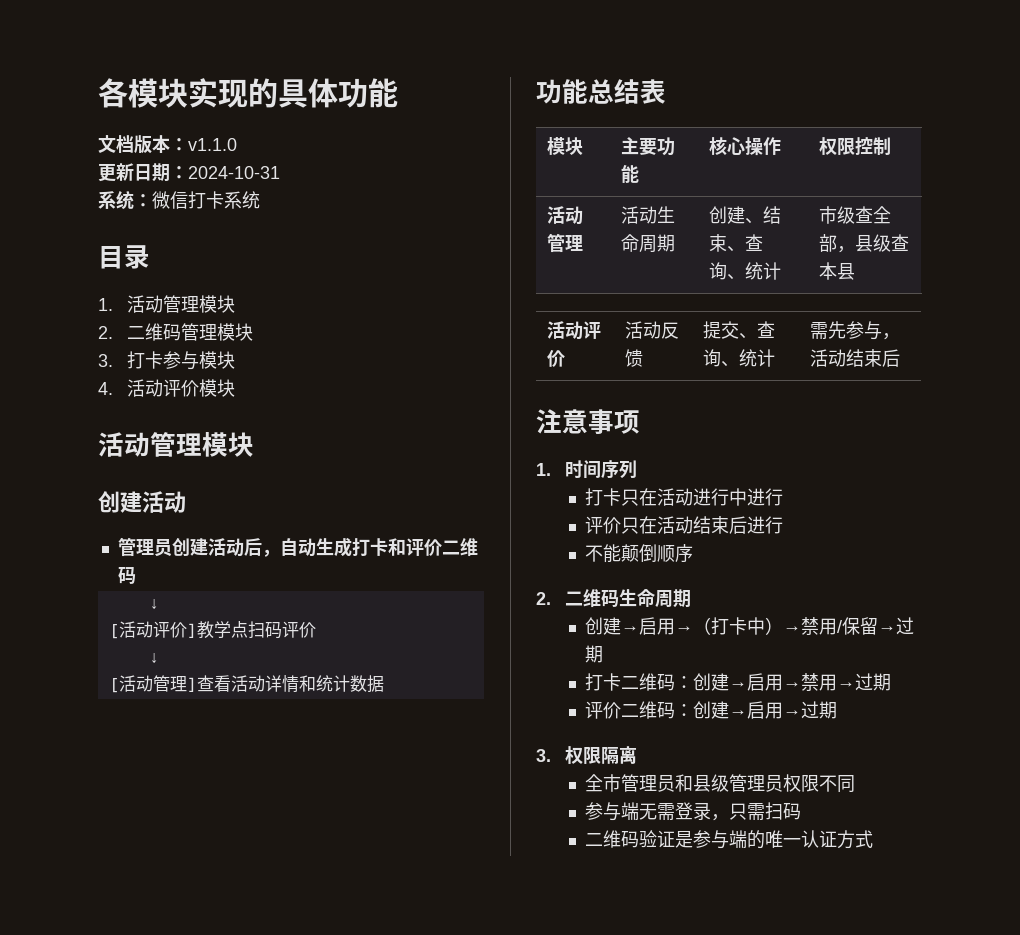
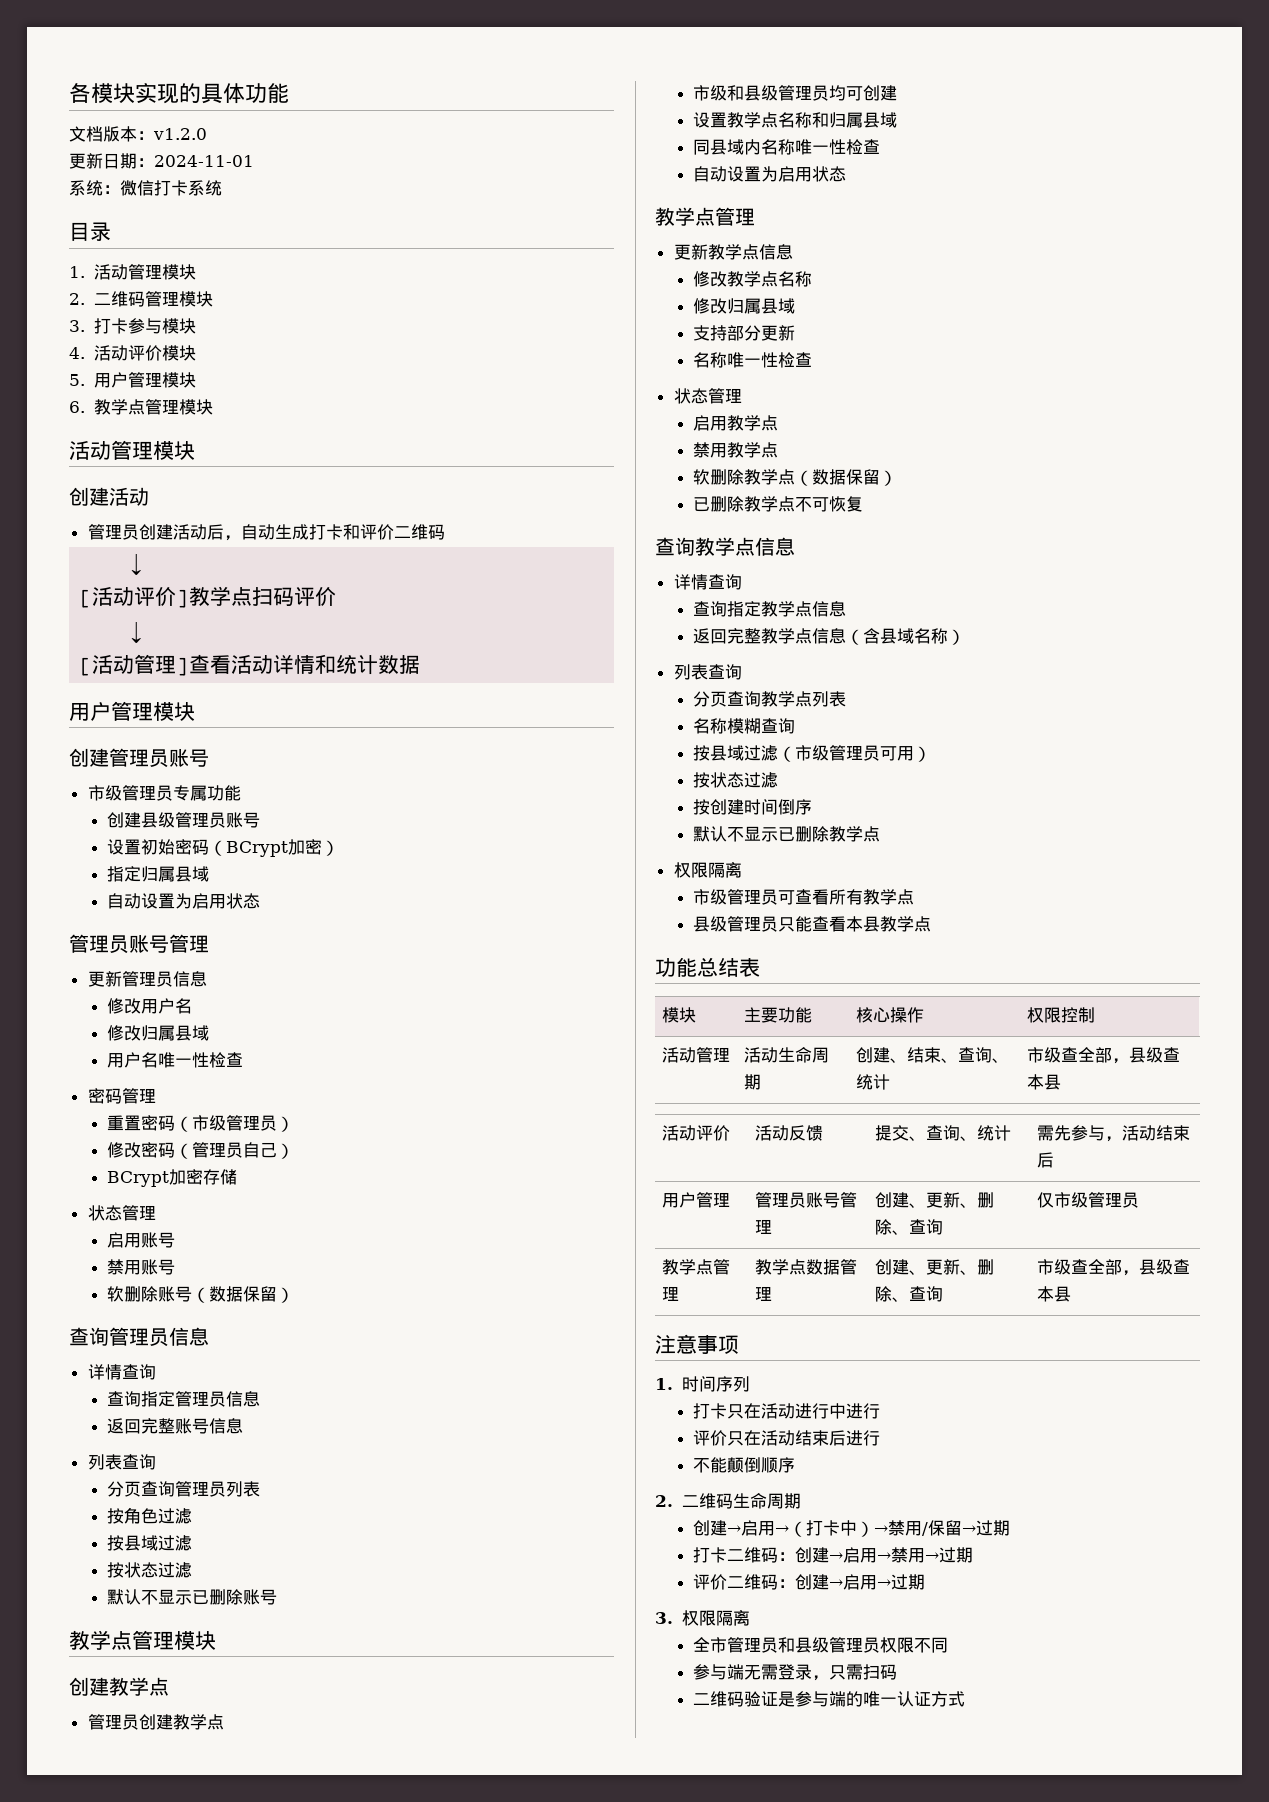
[188,138,237,151] v1.1.0 -> [153,128,207,140] v1.2.0
[188,166,280,179] 2024-10-31 -> [154,155,254,167] 2024-11-01
(236, 388) none -> [69,372,196,388] [69,399,213,415] // 5.用户管理模块 // 6.教学点管理模块
(384, 684) none -> [69,701,195,721] [69,748,209,768] [87,785,241,801] [107,812,261,828] [107,839,340,857] [107,866,210,882] [107,893,261,909] [69,934,209,954] [87,971,207,987] [107,998,193,1014] [107,1025,210,1041] [107,1052,244,1068] [87,1088,156,1104] [107,1115,295,1132] [107,1142,295,1159] [107,1169,238,1187] [87,1205,156,1221] [107,1232,176,1248] [107,1259,176,1275] [107,1286,295,1303] [69,1327,209,1347] [87,1364,156,1380] [107,1391,261,1407] [107,1418,244,1434] [87,1454,156,1470] [107,1481,261,1497] [107,1507,193,1524] [107,1535,193,1551] [107,1562,193,1578] [107,1589,278,1605] [69,1630,216,1650] [69,1677,169,1696] [87,1714,224,1730] [693,85,898,101] [693,112,898,128] [693,139,881,155] [693,166,847,182] [655,207,755,226] [673,244,793,260] [693,271,813,287] [693,298,796,314] [693,325,796,341] [693,352,813,368] [673,388,742,404] [693,415,779,431] [693,442,779,458] [693,469,898,486] [693,496,864,512] [655,537,795,556] [673,574,742,590] [693,601,847,617] [693,628,966,645] [673,664,742,680] [693,691,847,707] [693,718,796,734] [693,745,932,762] [693,772,779,788] [693,799,813,815] [693,826,881,842] [673,862,742,878] [693,889,915,905] [693,916,932,932] // 用户管理模块 // 创建管理员账号 // 市级管理员专属功能 // 创建县级管理员账号 // 设置初始密码（BCrypt加密） // 指定归属县域 // 自动设置为启用状态 // 管理员账号管理 // 更新管理员信息 // 修改用户名 // 修改归属县域 // 用户名唯一性检查 // 密码管理 // 重置密码（市级管理员） // 修改密码（管理员自己） // BCrypt加密存储 // 状态管理 // 启用账号 // 禁用账号 // 软删除账号（数据保留） // 查询管理员信息 // 详情查询 // 查询指定管理员信息 // 返回完整账号信息 // 列表查询 // 分页查询管理员列表 // 按角色过滤 // 按县域过滤 // 按状态过滤 // 默认不显示已删除账号 // 教学点管理模块 // 创建教学点 // 管理员创建教学点 // 市级和县级管理员均可创建 // 设置教学点名称和归属县域 // 同县域内名称唯一性检查 // 自动设置为启用状态 // 教学点管理 // 更新教学点信息 // 修改教学点名称 // 修改归属县域 // 支持部分更新 // 名称唯一性检查 // 状态管理 // 启用教学点 // 禁用教学点 // 软删除教学点（数据保留） // 已删除教学点不可恢复 // 查询教学点信息 // 详情查询 // 查询指定教学点信息 // 返回完整教学点信息（含县域名称） // 列表查询 // 分页查询教学点列表 // 名称模糊查询 // 按县域过滤（市级管理员可用） // 按状态过滤 // 按创建时间倒序 // 默认不显示已删除教学点 // 权限隔离 // 市级管理员可查看所有教学点 // 县级管理员只能查看本县教学点
(901, 358) none -> [661,1192,730,1208] [754,1192,857,1208] [754,1219,772,1234] [874,1192,994,1208] [874,1219,943,1235] [1036,1192,1139,1208] [661,1259,730,1275] [661,1286,679,1301] [754,1259,857,1275] [754,1286,772,1301] [874,1259,994,1275] [874,1286,943,1302] [1036,1259,1190,1276] [1036,1286,1071,1302] // 用户管理 | 管理员账号管理 | 创建、更新、删除、查询 | 仅市级管理员 // 教学点管理 | 教学点数据管理 | 创建、更新、删除、查询 | 市级查全部，县级查本县

